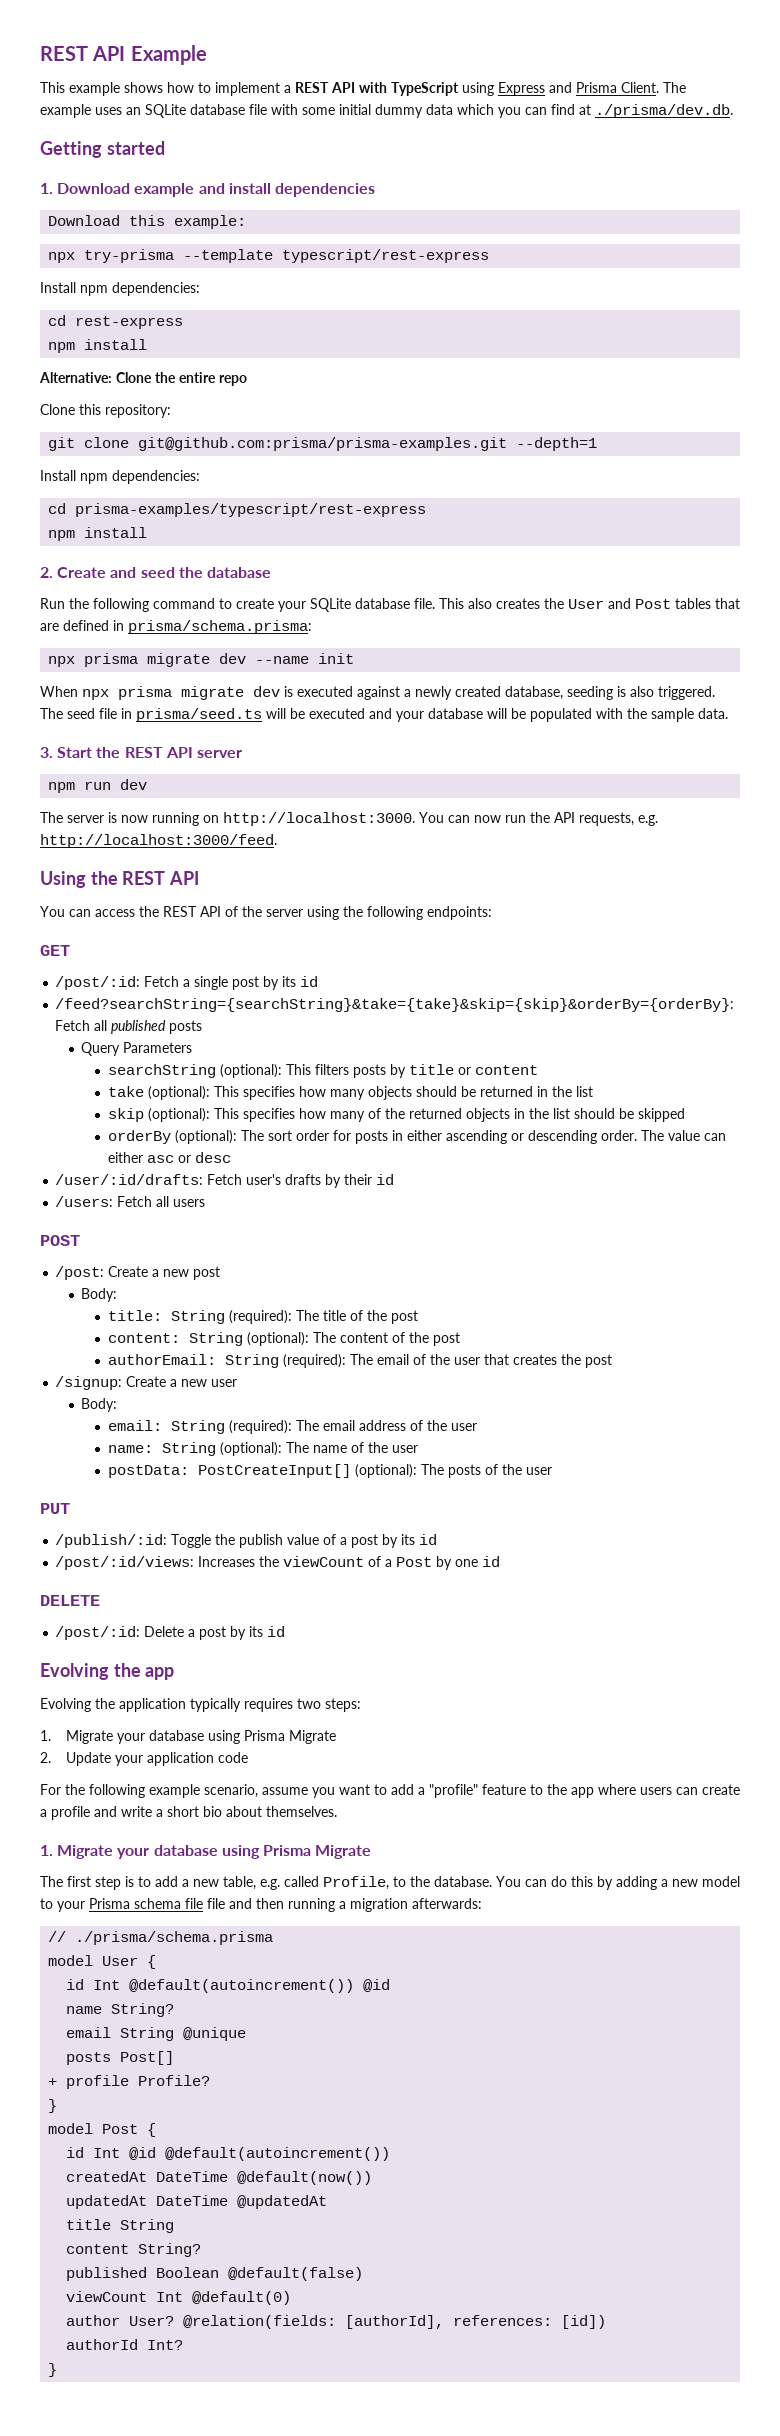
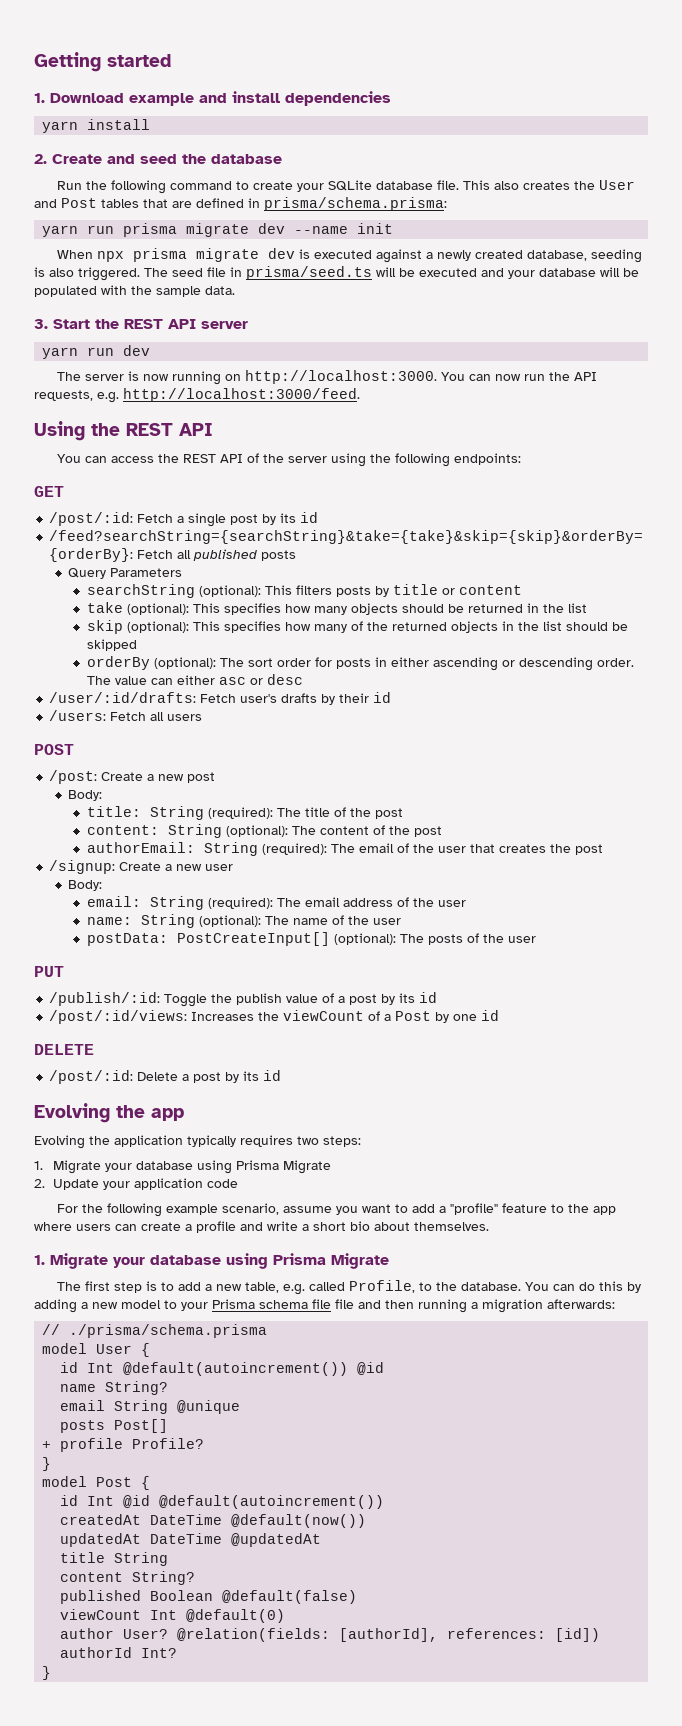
[40,45,207,65] [40,82,686,96] [40,104,733,118] REST API Example // This example shows how to implement a REST API with TypeScript using Express and Prisma Client. The example uses an SQLite database file with some initial dummy data which you can find at ./prisma/dev.db. // -> (34, 62) none
[48,215,247,229] [48,249,490,263] [40,282,200,296] [48,315,184,329] [48,339,148,353] [39,372,247,386] [40,404,171,418] [48,437,598,451] [40,470,200,484] [48,503,427,517] [48,530,76,541] Download this example: // npx try-prisma --template typescript/rest-express // Install npm dependencies: // cd rest-express // npm install // Alternative: Clone the entire repo // Clone this repository: // git clone git@github.com:prisma/prisma-examples.git --depth=1 // Install npm dependencies: // cd prisma-examples/typescript/rest-express // npm -> [42,121,79,133] yarn
[48,656,76,667] npx -> [42,225,115,237] yarn run
[48,782,76,793] npm -> [42,347,79,359] yarn

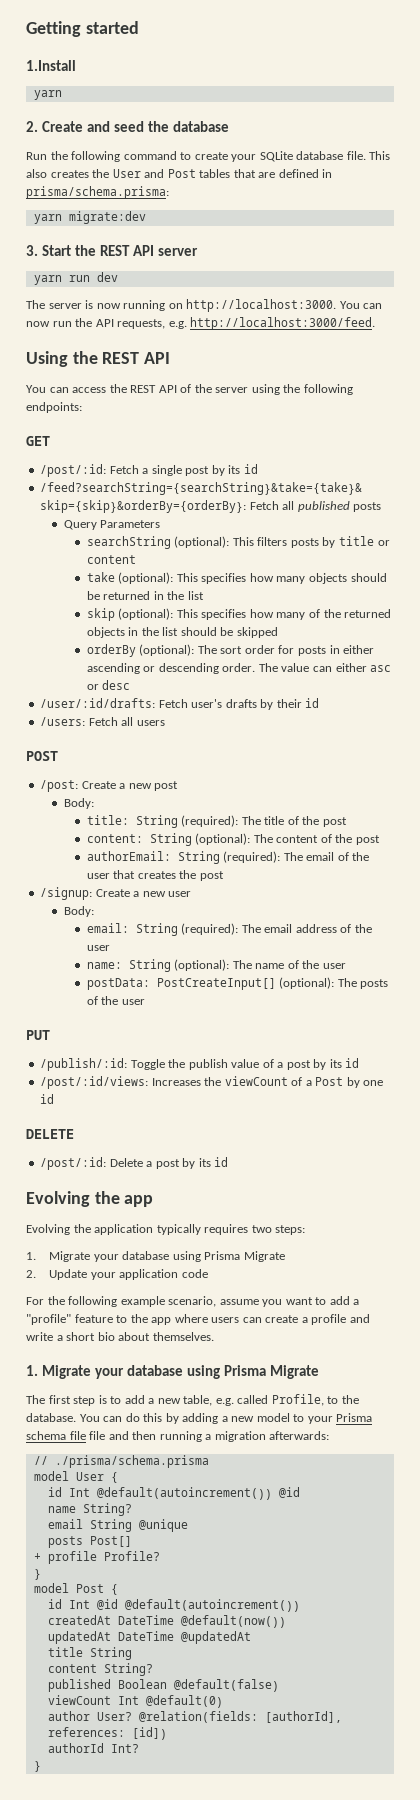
[34,91,391,106] [42,119,151,133] 1. Download example and install dependencies // yarn install -> [26,60,76,71] [33,90,62,100] 1.Install // yarn
[87,223,394,237] [57,248,643,263] [34,266,639,281] [34,285,235,297] run prisma migrate dev --name init // When npx prisma migrate dev is executed against a newly created database, seeding is also triggered. The seed file in prisma/seed.ts will be executed and your database will be populated with the sample data. -> [68,211,146,224] migrate:dev

